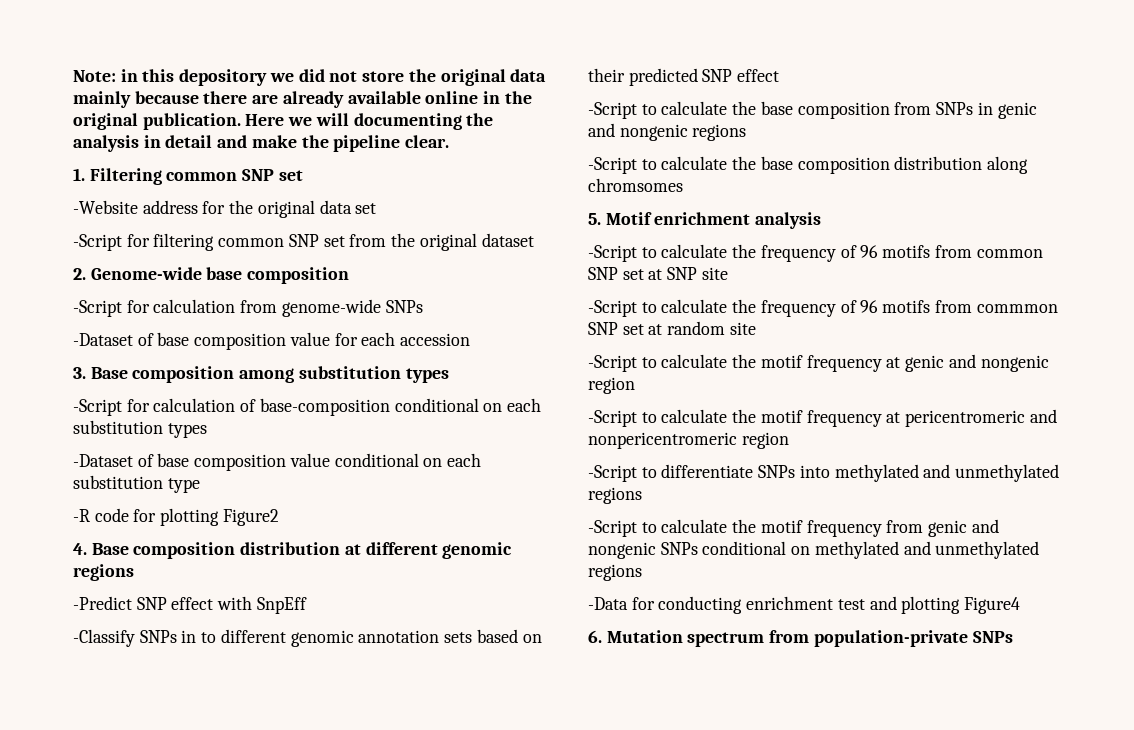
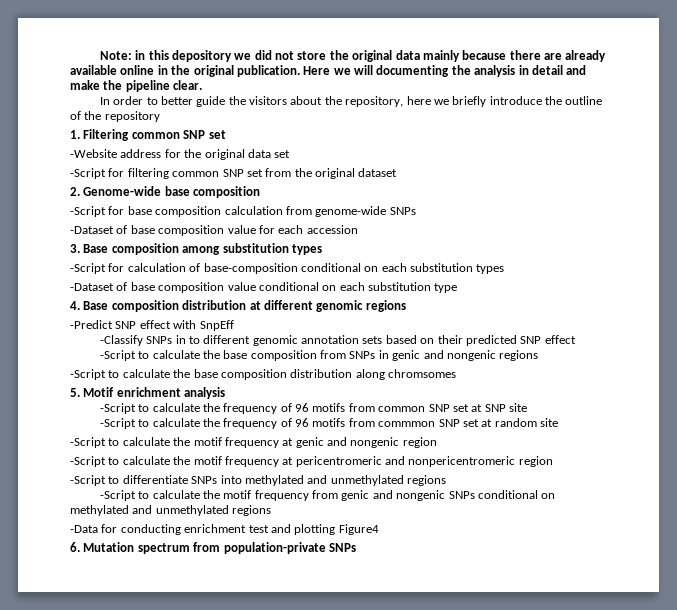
(450, 141) none -> [99,96,603,107] [70,111,160,122] // In order to better guide the visitors about the repository, here we briefly introduce the outline of the repository
(150, 306) none -> [127,206,222,217] base composition
[73,508,279,526] // -R code for plotting Figure2 -> (458, 288) none

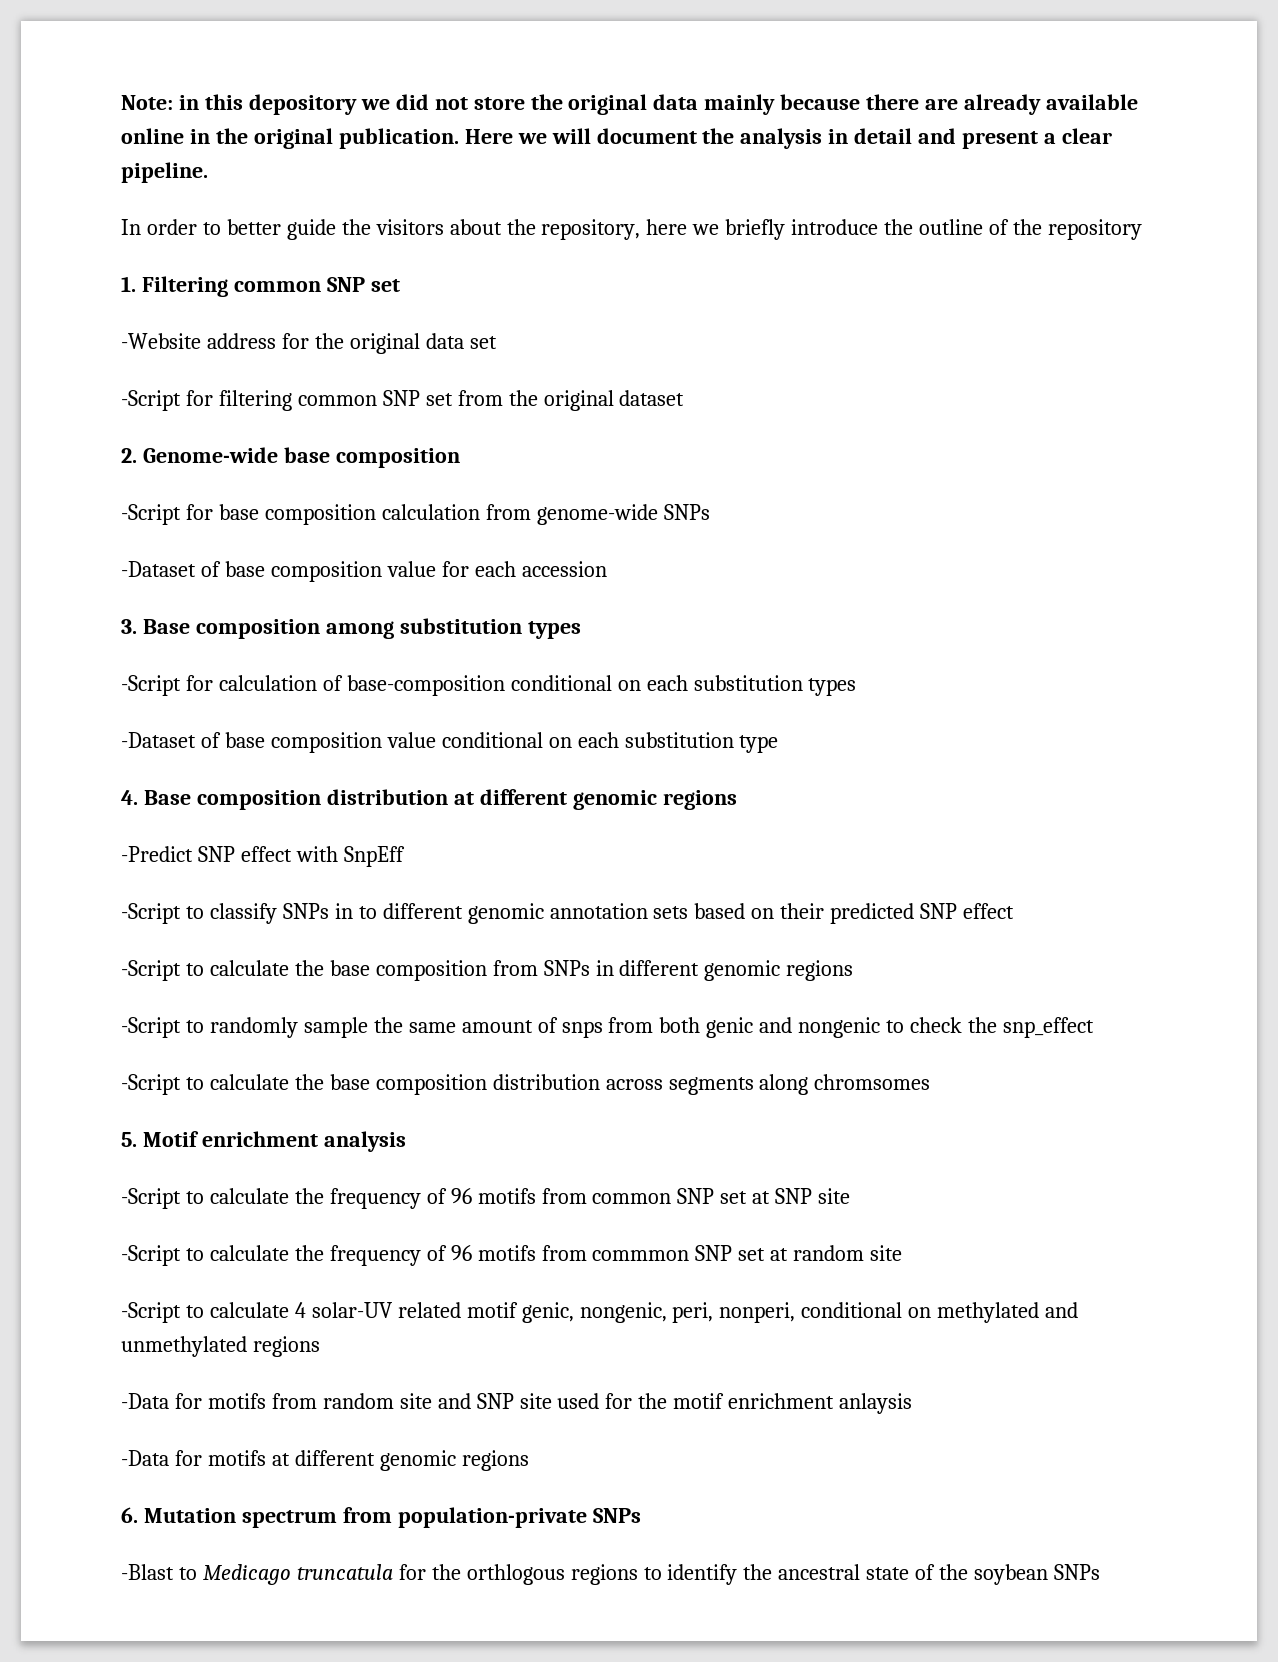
[376,65,450,77] documenting -> [596,128,697,144] document
[70,80,203,92] make the pipeline clear. -> [962,128,1113,149] [121,162,208,183] present a clear pipeline.
[99,335,143,346] -Classify -> [121,903,277,924] -Script to classify
[392,350,539,361] genic and nongenic regions -> [619,960,854,981] [121,1017,1094,1038] different genomic regions // -Script to randomly sample the same amount of snps from both genic and nongenic to check the snp_effect
(353, 373) none -> [605,1077,754,1095] across segments
[173,437,437,448] [70,456,553,467] [70,475,446,486] [99,490,475,501] the motif frequency at genic and nongenic region // -Script to calculate the motif frequency at pericentromeric and nonpericentromeric region // -Script to differentiate SNPs into methylated and unmethylated regions // -Script to calculate the motif frequency from genic and nongenic SNPs -> [294,1302,796,1323] 4 solar-UV related motif genic, nongenic, peri, nonperi,
[120,524,379,535] conducting enrichment test and plotting Figure4 -> [207,1393,913,1414] [121,1450,529,1471] motifs from random site and SNP site used for the motif enrichment anlaysis // -Data for motifs at different genomic regions
(356, 547) none -> [121,1564,1101,1585] // -Blast to Medicago truncatula for the orthlogous regions to identify the ancestral state of the soybean SNPs

